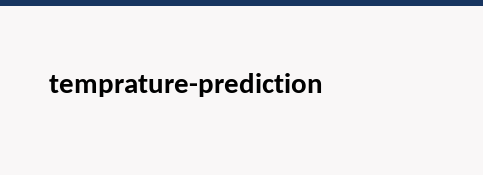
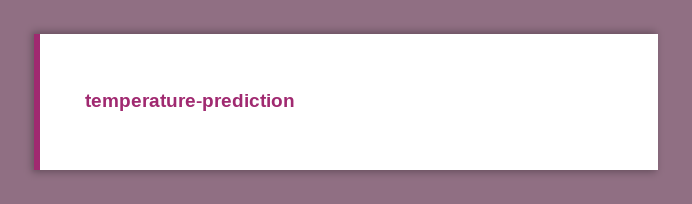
[49,73,323,97] temprature-prediction -> [85,94,295,111] temperature-prediction

